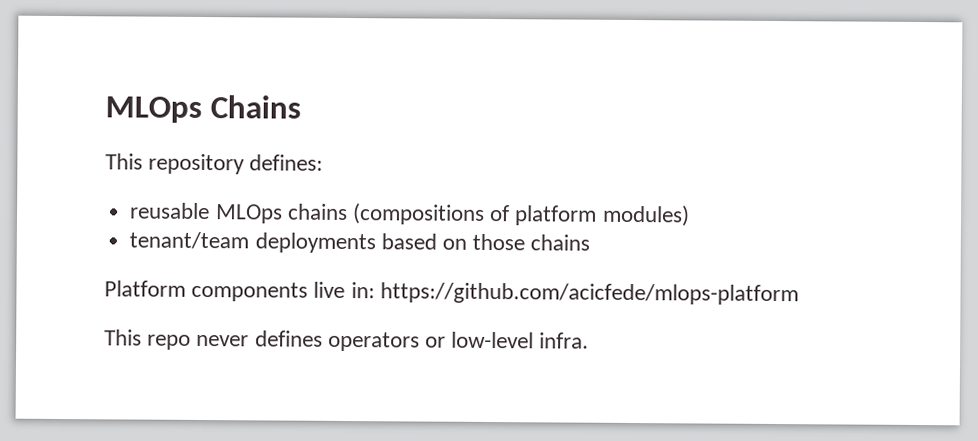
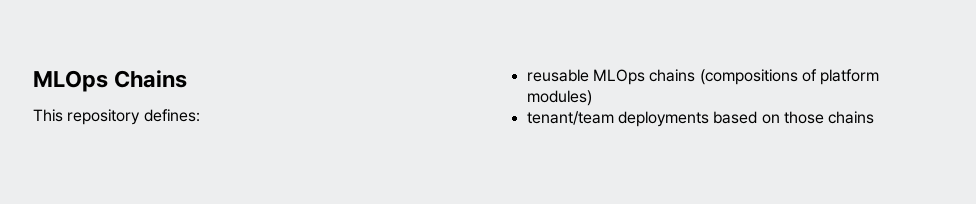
[104,280,799,306] [104,329,590,352] // Platform components live in: https://github.com/acicfede/mlops-platform // This repo never defines operators or low-level infra. -> (875, 117) none

